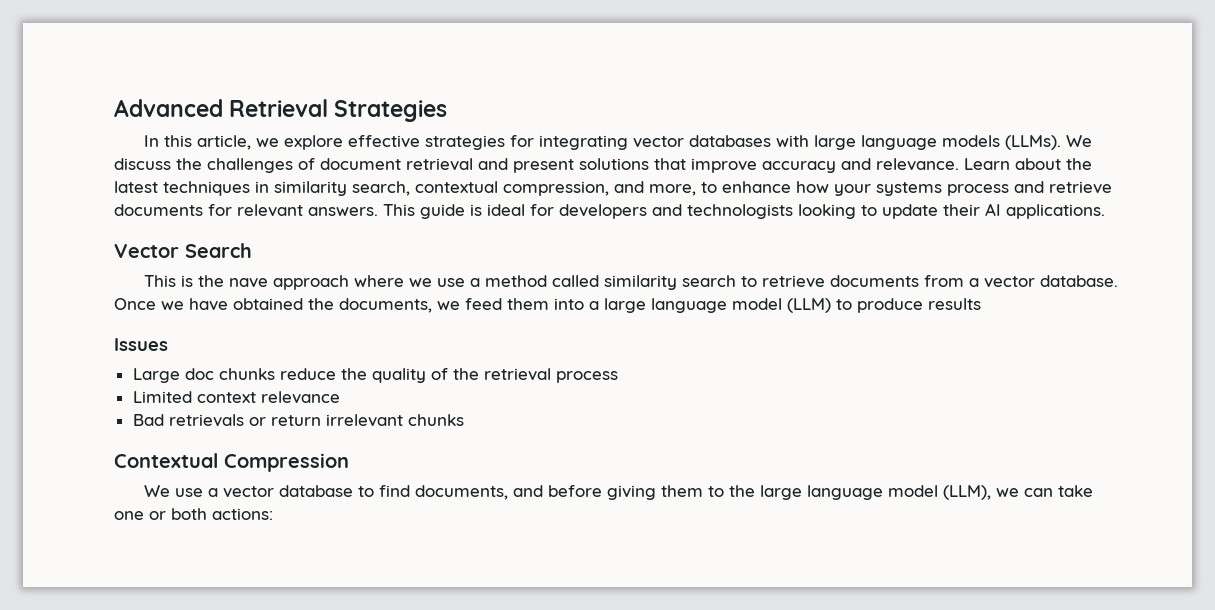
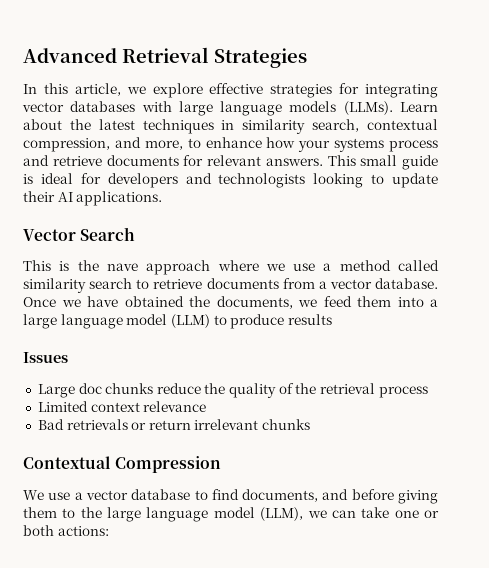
[1065,135,1092,147] [114,158,959,173] We discuss the challenges of document retrieval and present solutions that improve accuracy and relevance. -> (393, 108) none
(415, 210) none -> [360,155,398,166] small

